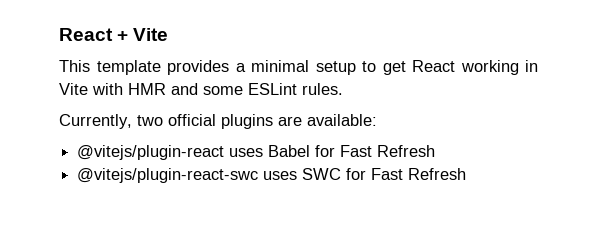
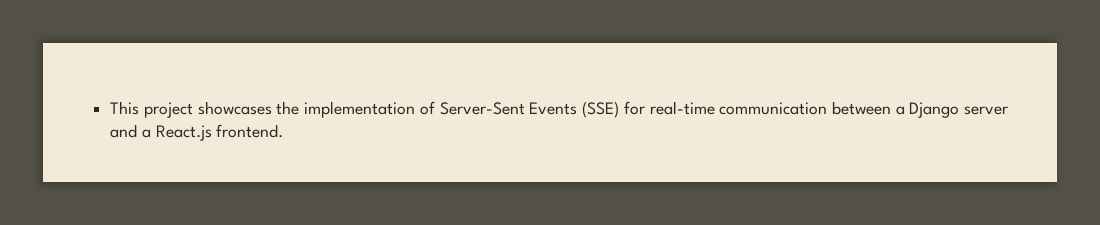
[59,28,169,41] [59,60,538,75] [59,83,343,95] [59,114,377,129] [77,145,436,160] [77,168,467,183] React + Vite // This template provides a minimal setup to get React working in Vite with HMR and some ESLint rules. // Currently, two official plugins are available: // @vitejs/plugin-react uses Babel for Fast Refresh // @vitejs/plugin-react-swc uses SWC for Fast Refresh -> [110,101,1009,118] [110,124,284,141] This project showcases the implementation of Server-Sent Events (SSE) for real-time communication between a Django server and a React.js frontend.

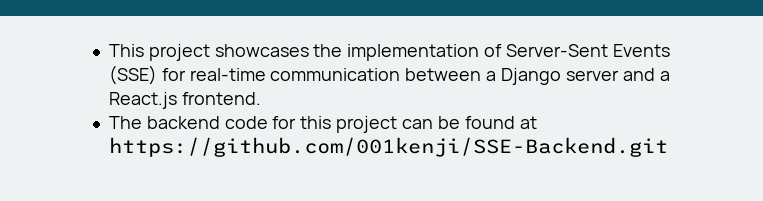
(284, 131) none -> [108,116,537,133] [108,137,668,157] // The backend code for this project can be found at https://github.com/001kenji/SSE-Backend.git

